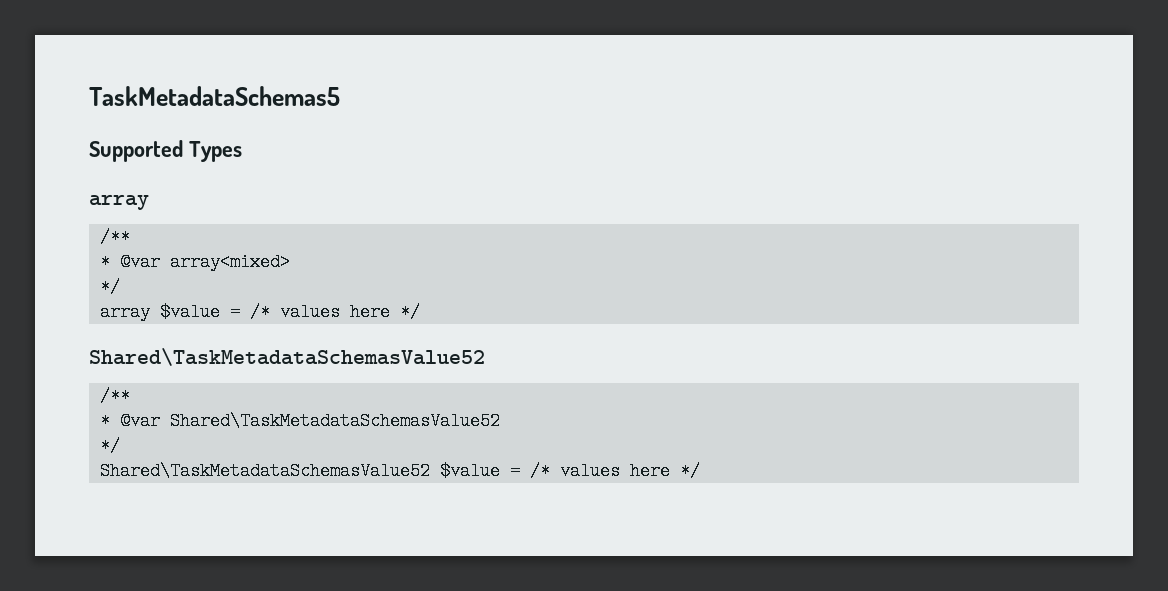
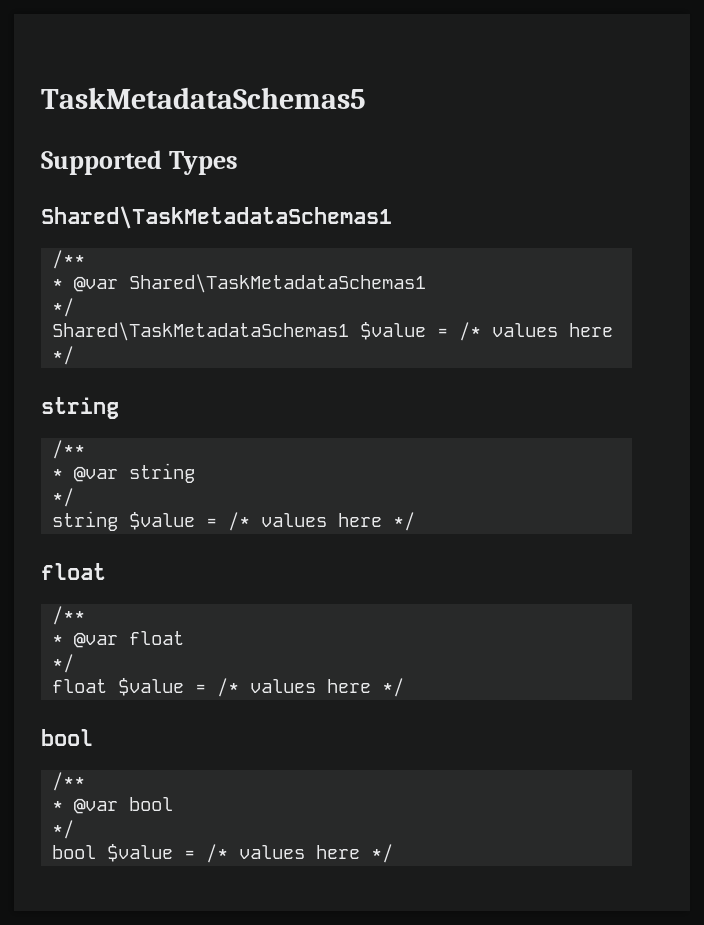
[89,194,149,210] [100,228,131,246] [100,253,291,271] [100,278,121,296] [100,303,421,321] [89,348,485,366] [100,387,131,405] [100,412,501,430] [100,437,121,455] [100,462,701,480] array // /** // * @var array<mixed> // */ // array $value = /* values here */ // Shared\TaskMetadataSchemasValue52 // /** // * @var Shared\TaskMetadataSchemasValue52 // */ // Shared\TaskMetadataSchemasValue52 $value = /* values here */ -> [41,206,392,229] [52,250,86,269] [52,274,427,293] [52,298,75,317] [52,322,614,341] [52,346,75,365] [41,397,119,419] [52,440,86,459] [52,463,196,483] [52,488,75,507] [52,511,416,531] [41,563,106,580] [52,606,86,625] [52,631,185,648] [52,654,75,673] [52,678,405,697] [41,729,93,746] [52,772,86,791] [52,797,174,814] [52,820,75,839] [52,844,394,863] Shared\TaskMetadataSchemas1 // /** // * @var Shared\TaskMetadataSchemas1 // */ // Shared\TaskMetadataSchemas1 $value = /* values here */ // string // /** // * @var string // */ // string $value = /* values here */ // float // /** // * @var float // */ // float $value = /* values here */ // bool // /** // * @var bool // */ // bool $value = /* values here */

